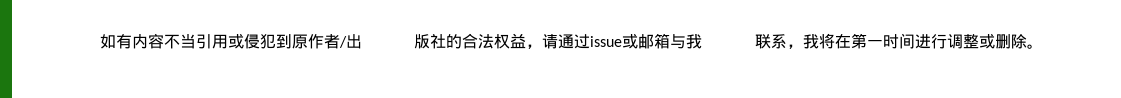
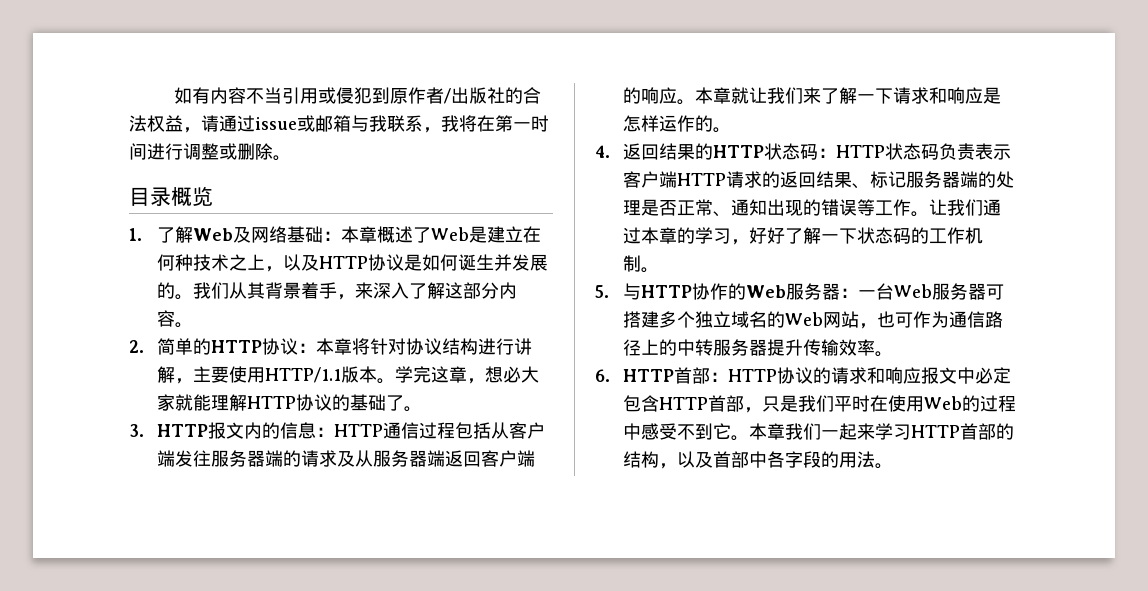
(1043, 46) none -> [129,186,213,206] [129,226,542,243] [157,254,549,272] [157,282,518,300] [157,310,194,328] [129,338,533,355] [157,366,540,384] [157,394,423,412] [129,422,546,439] [157,450,536,467] [623,87,1002,105] [623,115,732,133] [595,143,1012,160] [623,171,1015,189] [623,199,1002,217] [623,227,984,245] [623,255,660,273] [595,283,1005,300] [623,311,1004,329] [623,339,894,357] [595,367,1012,384] [623,395,1017,413] [623,423,1015,441] [623,451,894,469] // 目录概览 // 1.了解Web及网络基础：本章概述了Web是建立在何种技术之上，以及HTTP协议是如何诞生并发展的。我们从其背景着手，来深入了解这部分内容。 // 2.简单的HTTP协议：本章将针对协议结构进行讲解，主要使用HTTP/1.1版本。学完这章，想必大家就能理解HTTP协议的基础了。 // 3. HTTP报文内的信息：HTTP通信过程包括从客户端发往服务器端的请求及从服务器端返回客户端的响应。本章就让我们来了解一下请求和响应是怎样运作的。 // 4.返回结果的HTTP状态码：HTTP状态码负责表示客户端HTTP请求的返回结果、标记服务器端的处理是否正常、通知出现的错误等工作。让我们通过本章的学习，好好了解一下状态码的工作机制。 // 5.与HTTP协作的Web服务器：一台Web服务器可搭建多个独立域名的Web网站，也可作为通信路径上的中转服务器提升传输效率。 // 6. HTTP首部：HTTP协议的请求和响应报文中必定包含HTTP首部，只是我们平时在使用Web的过程中感受不到它。本章我们一起来学习HTTP首部的结构，以及首部中各字段的用法。

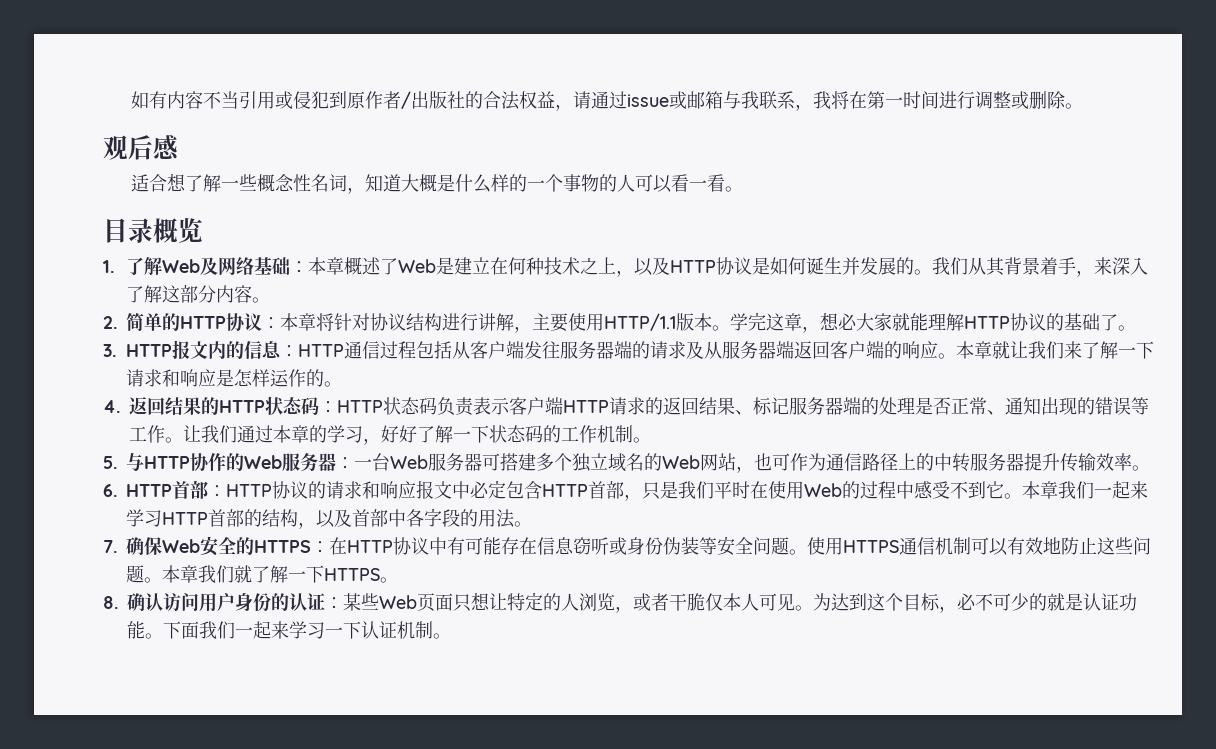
(291, 158) none -> [103,135,180,160] [131,173,744,194] // 观后感 // 适合想了解一些概念性名词，知道大概是什么样的一个事物的人可以看一看。
(894, 466) none -> [103,536,1152,556] [126,565,399,583] [103,592,1137,613] [127,621,451,639] // 7.确保Web安全的HTTPS：在HTTP协议中有可能存在信息窃听或身份伪装等安全问题。使用HTTPS通信机制可以有效地防止这些问题。本章我们就了解一下HTTPS。 // 8.确认访问用户身份的认证：某些Web页面只想让特定的人浏览，或者干脆仅本人可见。为达到这个目标，必不可少的就是认证功能。下面我们一起来学习一下认证机制。

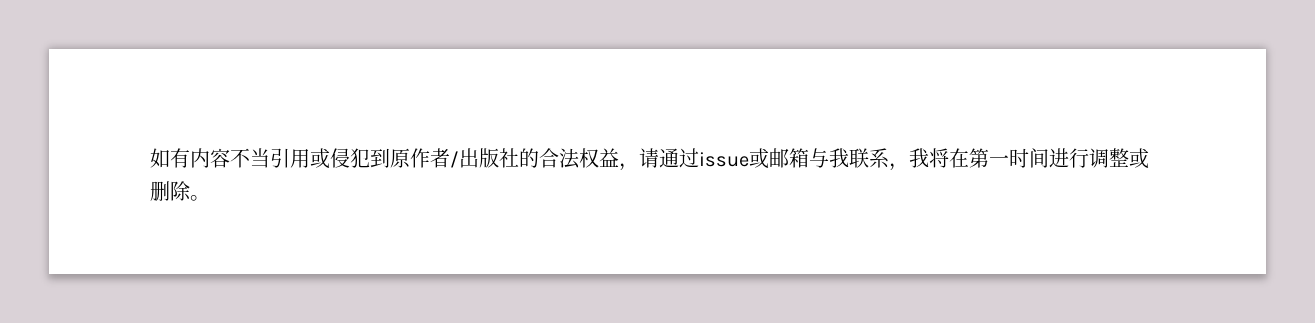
[103,135,180,160] [131,173,744,194] [103,218,203,243] [103,257,1149,277] [126,285,271,303] [103,312,1137,333] [103,340,1155,360] [126,369,343,387] [103,396,1149,416] [129,425,651,445] [103,453,1151,473] [103,480,1149,501] [126,508,533,529] [103,536,1152,556] [126,565,399,583] [103,592,1137,613] [127,621,451,639] // 观后感 // 适合想了解一些概念性名词，知道大概是什么样的一个事物的人可以看一看。 // 目录概览 // 1.了解Web及网络基础：本章概述了Web是建立在何种技术之上，以及HTTP协议是如何诞生并发展的。我们从其背景着手，来深入了解这部分内容。 // 2.简单的HTTP协议：本章将针对协议结构进行讲解，主要使用HTTP/1.1版本。学完这章，想必大家就能理解HTTP协议的基础了。 // 3. HTTP报文内的信息：HTTP通信过程包括从客户端发往服务器端的请求及从服务器端返回客户端的响应。本章就让我们来了解一下请求和响应是怎样运作的。 // 4.返回结果的HTTP状态码：HTTP状态码负责表示客户端HTTP请求的返回结果、标记服务器端的处理是否正常、通知出现的错误等工作。让我们通过本章的学习，好好了解一下状态码的工作机制。 // 5.与HTTP协作的Web服务器：一台Web服务器可搭建多个独立域名的Web网站，也可作为通信路径上的中转服务器提升传输效率。 // 6. HTTP首部：HTTP协议的请求和响应报文中必定包含HTTP首部，只是我们平时在使用Web的过程中感受不到它。本章我们一起来学习HTTP首部的结构，以及首部中各字段的用法。 // 7.确保Web安全的HTTPS：在HTTP协议中有可能存在信息窃听或身份伪装等安全问题。使用HTTPS通信机制可以有效地防止这些问题。本章我们就了解一下HTTPS。 // 8.确认访问用户身份的认证：某些Web页面只想让特定的人浏览，或者干脆仅本人可见。为达到这个目标，必不可少的就是认证功能。下面我们一起来学习一下认证机制。 -> (210, 198) none

